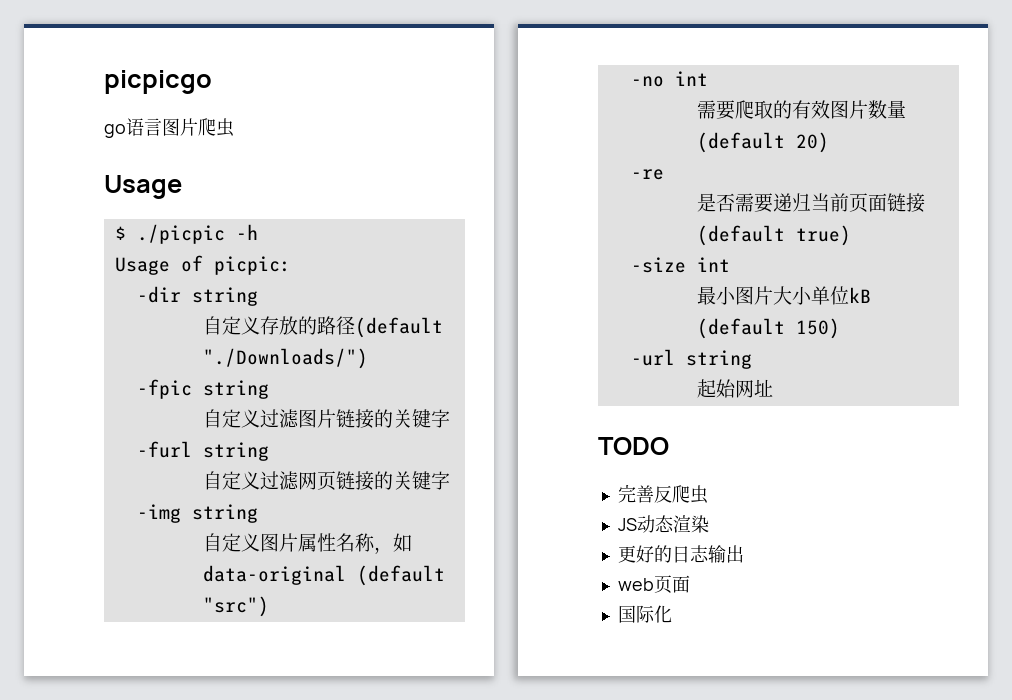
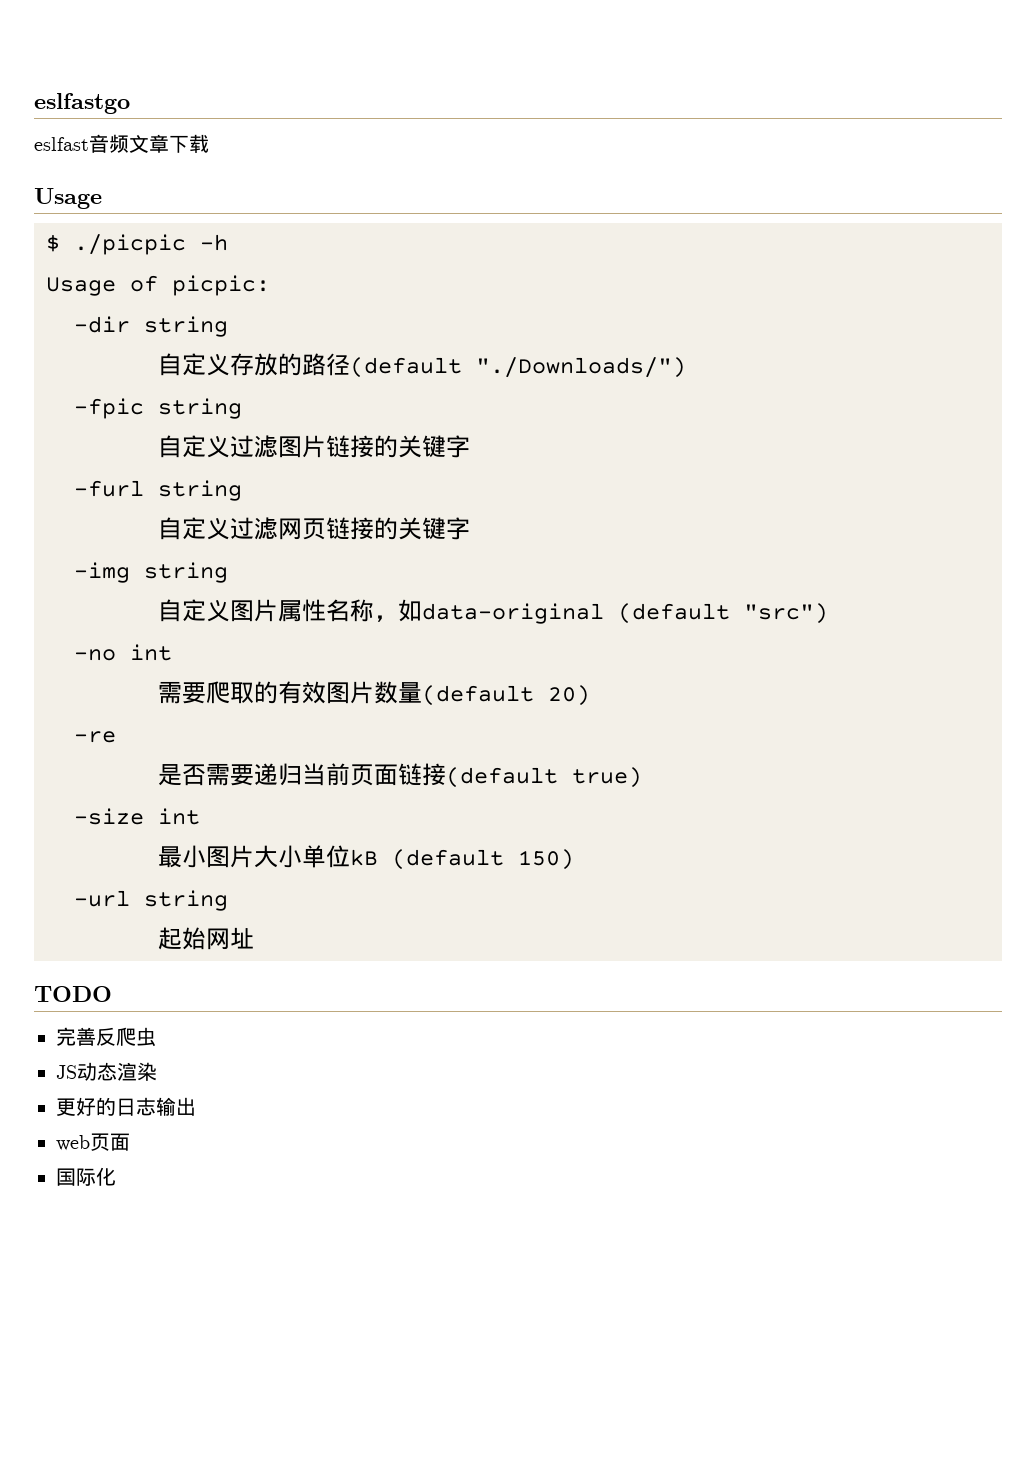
[104,70,212,94] [104,118,234,138] picpicgo // go语言图片爬虫 -> [34,93,130,114] [34,134,209,153] eslfastgo // eslfast音频文章下载

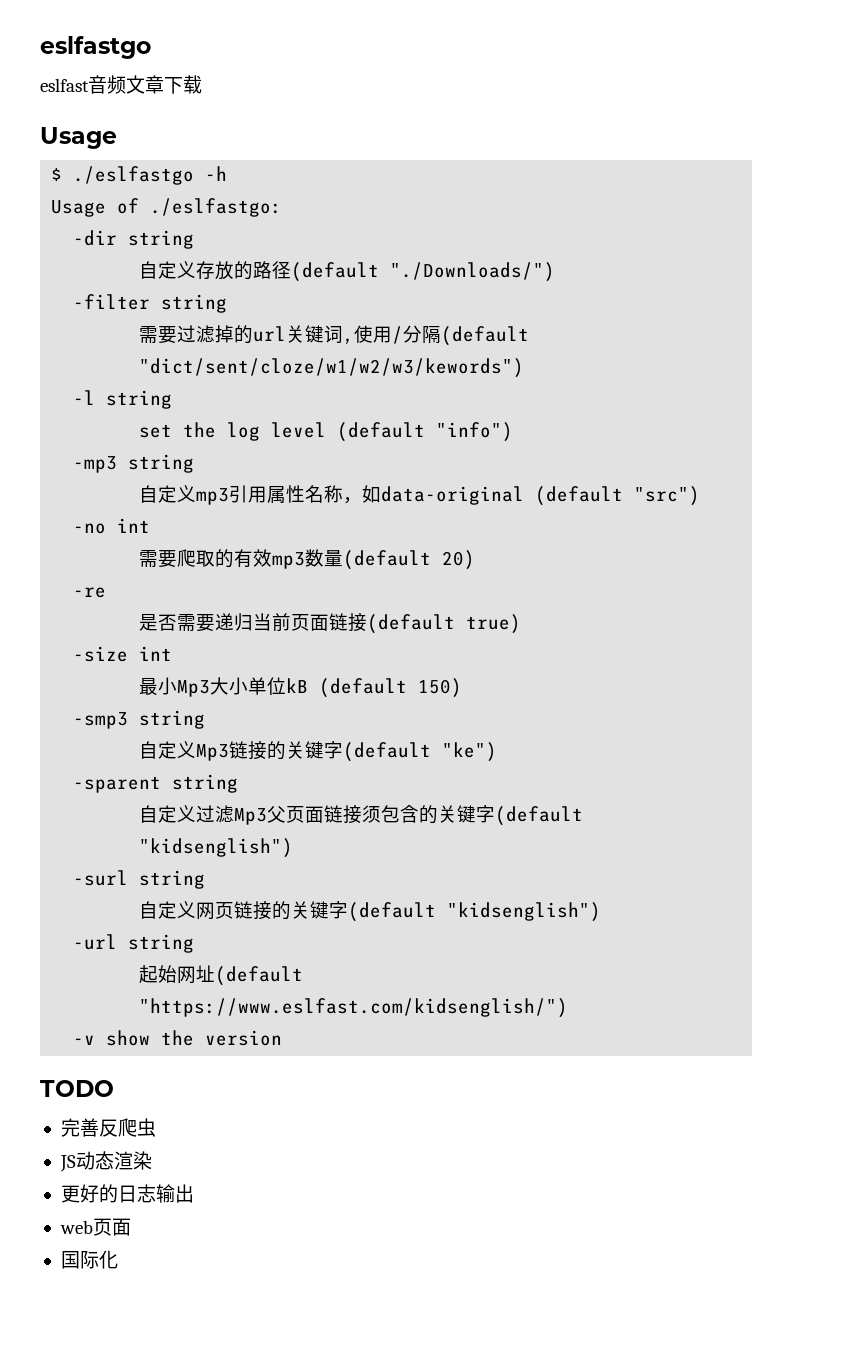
[74,234,186,255] ./picpic -> [73,166,195,185] ./eslfastgo
[172,275,270,296] picpic: -> [150,198,283,217] ./eslfastgo:
[74,398,242,419] [158,435,470,458] [74,480,242,501] [158,517,470,540] [74,562,228,583] [158,599,278,622] -fpic string // 自定义过滤图片链接的关键字 // -furl string // 自定义过滤网页链接的关键字 // -img string // 自定义图片 -> [73,294,228,313] [139,325,530,346] [139,358,525,378] [73,390,173,409] [139,422,514,442] [73,454,195,473] [139,485,268,505] -filter string // 需要过滤掉的url关键词,使用/分隔(default "dict/sent/cloze/w1/w2/w3/kewords") // -l string // set the log level (default "info") // -mp3 string // 自定义mp3引用
[326,681,374,704] 图片 -> [272,552,306,569] mp3
[206,845,254,868] 图片 -> [177,680,211,697] Mp3
[74,890,228,911] [158,927,254,950] -url string // 起始网址 -> [73,710,206,729] [139,741,498,762] [73,774,239,793] [139,805,584,826] [139,838,294,858] [73,870,206,889] [139,901,602,922] [73,934,195,953] [139,965,304,986] [139,998,569,1018] [73,1030,283,1046] -smp3 string // 自定义Mp3链接的关键字(default "ke") // -sparent string // 自定义过滤Mp3父页面链接须包含的关键字(default "kidsenglish") // -surl string // 自定义网页链接的关键字(default "kidsenglish") // -url string // 起始网址(default "https://www.eslfast.com/kidsenglish/") // -v show the version

